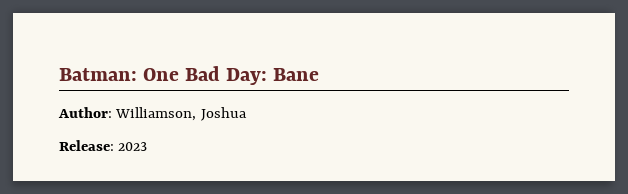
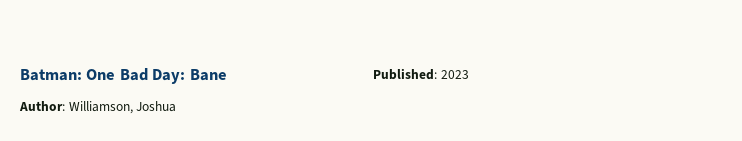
[59,140,114,151] Release: -> [373,68,437,80] Published:

